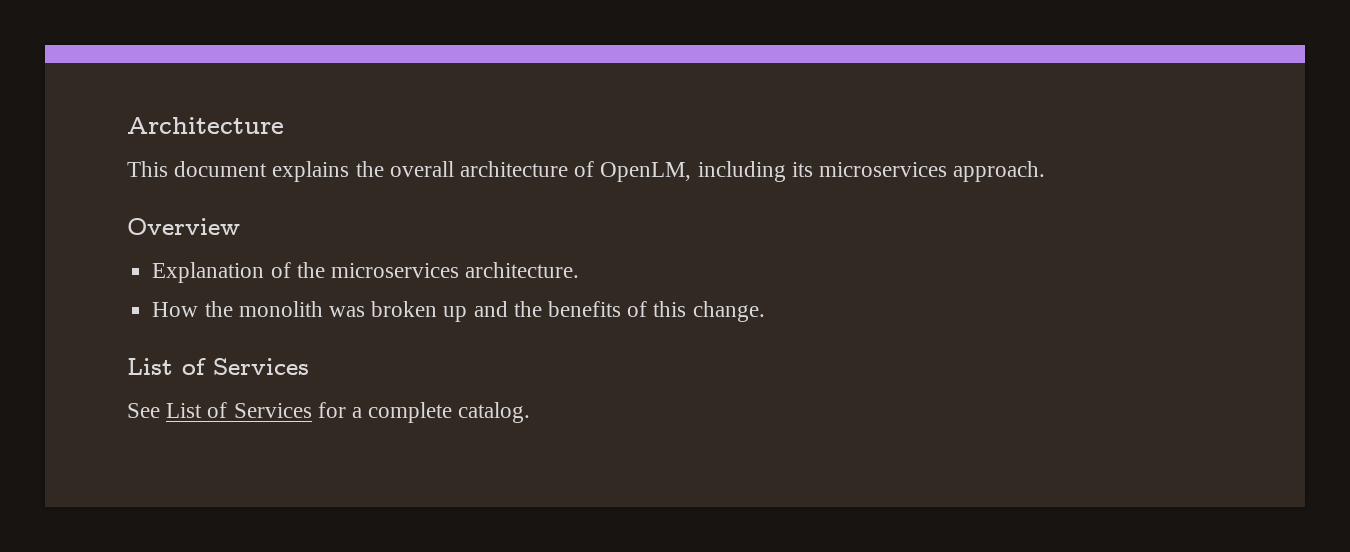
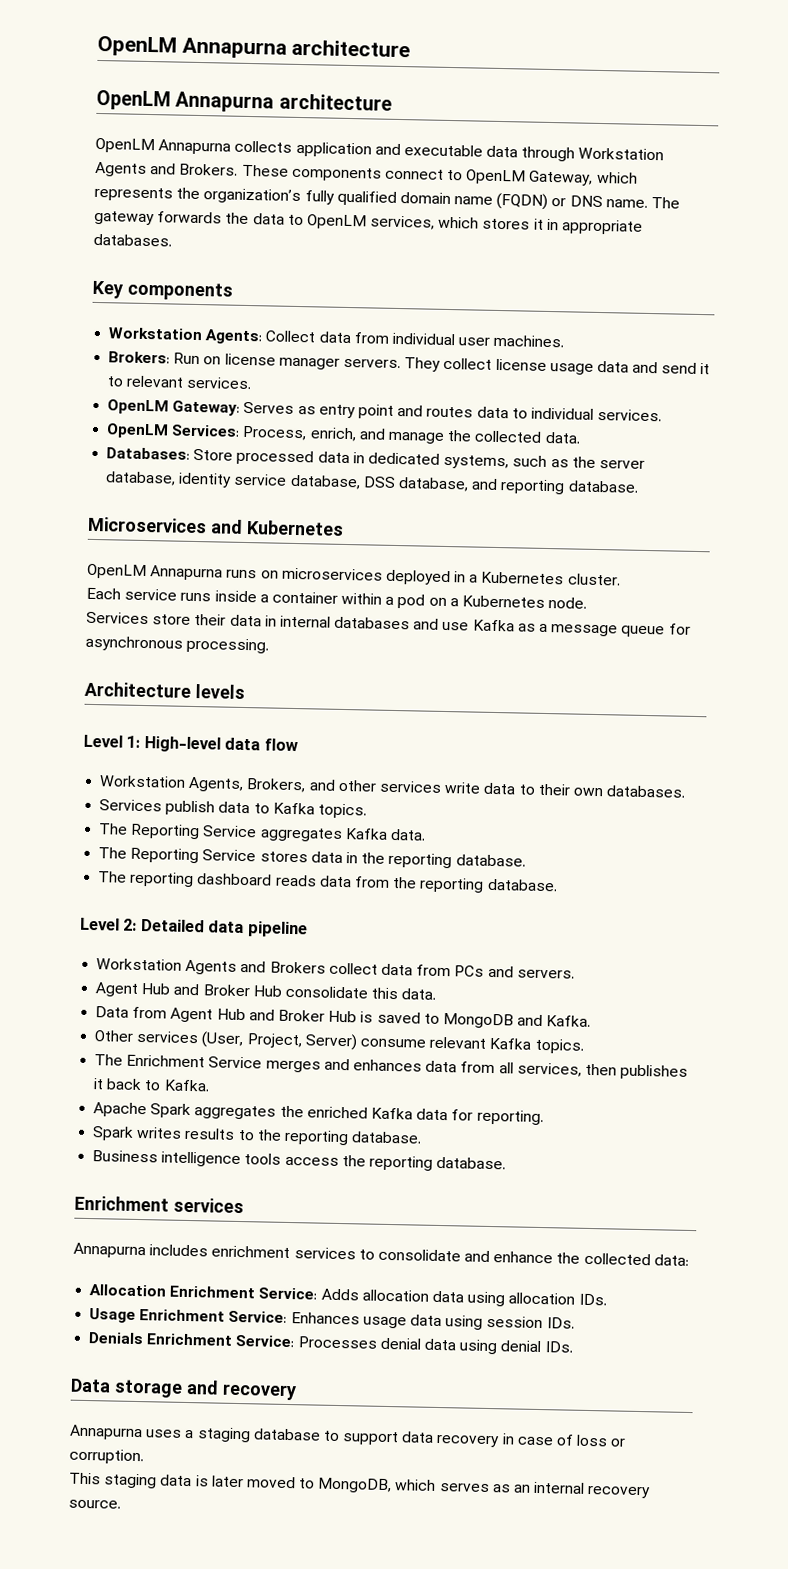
[127,117,284,134] [127,161,1046,182] [127,218,240,235] [152,262,580,283] [152,301,765,322] [127,358,309,375] [127,402,531,423] Architecture // This document explains the overall architecture of OpenLM, including its microservices approach. // Overview // Explanation of the microservices architecture. // How the monolith was broken up and the benefits of this change. // List of Services // See List of Services for a complete catalog. -> [97,35,411,59] [96,89,392,113] [95,137,665,162] [95,161,638,186] [94,186,681,210] [94,210,644,235] [93,233,172,247] [92,280,233,301] [108,327,565,348] [108,351,711,375] [107,375,253,390] [107,399,663,422] [106,423,581,444] [106,447,645,470] [105,471,639,495] [87,516,344,536] [87,563,621,586] [86,587,588,609] [86,611,691,638] [85,635,270,654] [84,681,245,700] [83,734,298,753] [99,775,687,798] [99,799,367,819] [98,823,426,842] [98,847,526,869] [97,871,558,893] [80,917,308,938] [96,958,575,979] [95,982,437,1000] [95,1006,592,1029] [94,1030,584,1054] [94,1054,689,1080] [93,1078,210,1092] [93,1102,544,1126] [92,1126,423,1146] [92,1150,507,1171] [74,1195,244,1214] [73,1242,689,1266] [89,1284,607,1307] [89,1308,575,1330] [88,1332,573,1355] [70,1378,297,1401] [69,1424,627,1448] [69,1448,144,1465] [69,1472,652,1499] [68,1499,121,1509] OpenLM Annapurna architecture // OpenLM Annapurna architecture // OpenLM Annapurna collects application and executable data through Workstation Agents and Brokers. These components connect to OpenLM Gateway, which represents the organization’s fully qualified domain name (FQDN) or DNS name. The gateway forwards the data to OpenLM services, which stores it in appropriate databases. // Key components // Workstation Agents: Collect data from individual user machines. // Brokers: Run on license manager servers. They collect license usage data and send it to relevant services. // OpenLM Gateway: Serves as entry point and routes data to individual services. // OpenLM Services: Process, enrich, and manage the collected data. // Databases: Store processed data in dedicated systems, such as the server database, identity service database, DSS database, and reporting database. // Microservices and Kubernetes // OpenLM Annapurna runs on microservices deployed in a Kubernetes cluster. // Each service runs inside a container within a pod on a Kubernetes node. // Services store their data in internal databases and use Kafka as a message queue for asynchronous processing. // Architecture levels // Level 1: High-level data flow // Workstation Agents, Brokers, and other services write data to their own databases. // Services publish data to Kafka topics. // The Reporting Service aggregates Kafka data. // The Reporting Service stores data in the reporting database. // The reporting dashboard reads data from the reporting database. // Level 2: Detailed data pipeline // Workstation Agents and Brokers collect data from PCs and servers. // Agent Hub and Broker Hub consolidate this data. // Data from Agent Hub and Broker Hub is saved to MongoDB and Kafka. // Other services (User, Project, Server) consume relevant Kafka topics. // The Enrichment Service merges and enhances data from all services, then publishes it back to Kafka. // Apache Spark aggregates the enriched Kafka data for reporting. // Spark writes results to the reporting database. // Business intelligence tools access the reporting database. // Enrichment services // Annapurna includes enrichment services to consolidate and enhance the collected data: // Allocation Enrichment Service: Adds allocation data using allocation IDs. // Usage Enrichment Service: Enhances usage data using session IDs. // Denials Enrichment Service: Processes denial data using denial IDs. // Data storage and recovery // Annapurna uses a staging database to support data recovery in case of loss or corruption. // This staging data is later moved to MongoDB, which serves as an internal recovery source.

